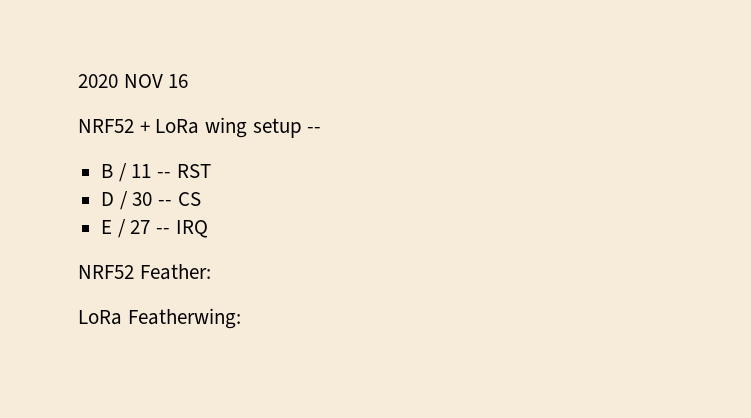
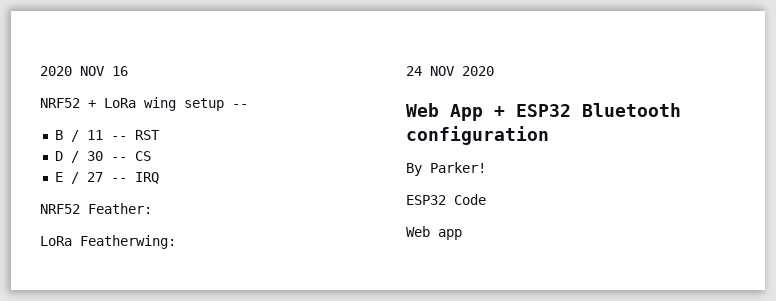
(241, 318) none -> [406,66,494,76] [406,103,681,121] [406,126,549,145] [406,162,486,176] [406,194,486,205] [406,226,462,240] // 24 NOV 2020 // Web App + ESP32 Bluetooth configuration // By Parker! // ESP32 Code // Web app

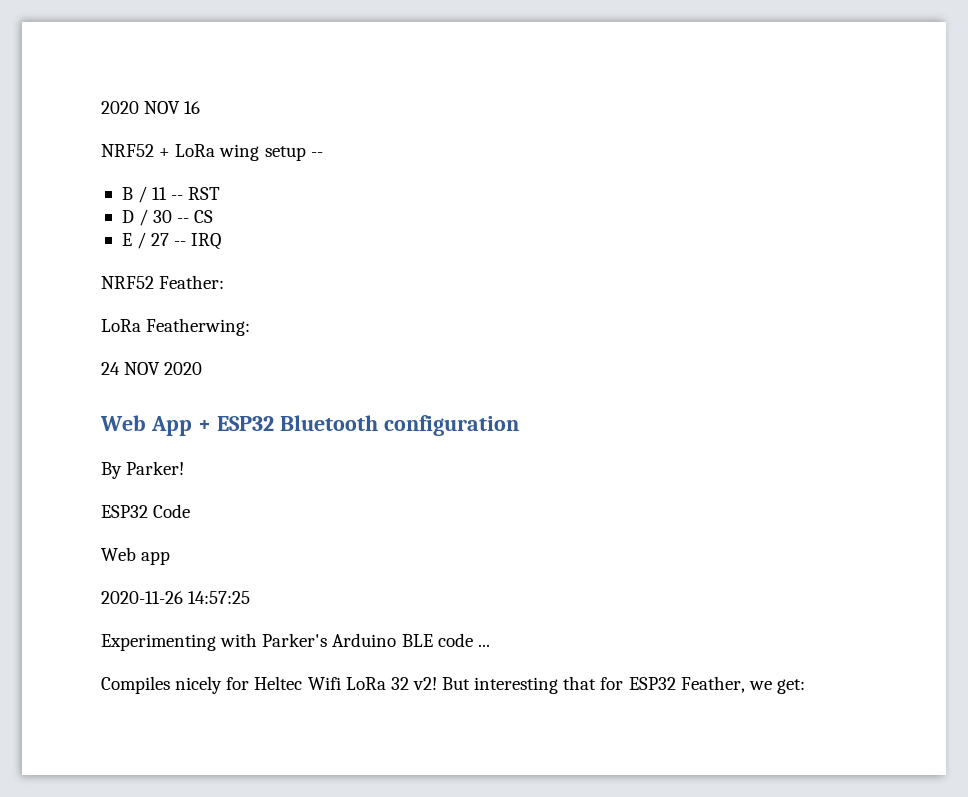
(462, 234) none -> [101,591,251,604] [101,633,490,651] [101,676,805,694] // 2020-11-26 14:57:25 // Experimenting with Parker's Arduino BLE code ... // Compiles nicely for Heltec Wifi LoRa 32 v2! But interesting that for ESP32 Feather, we get:

